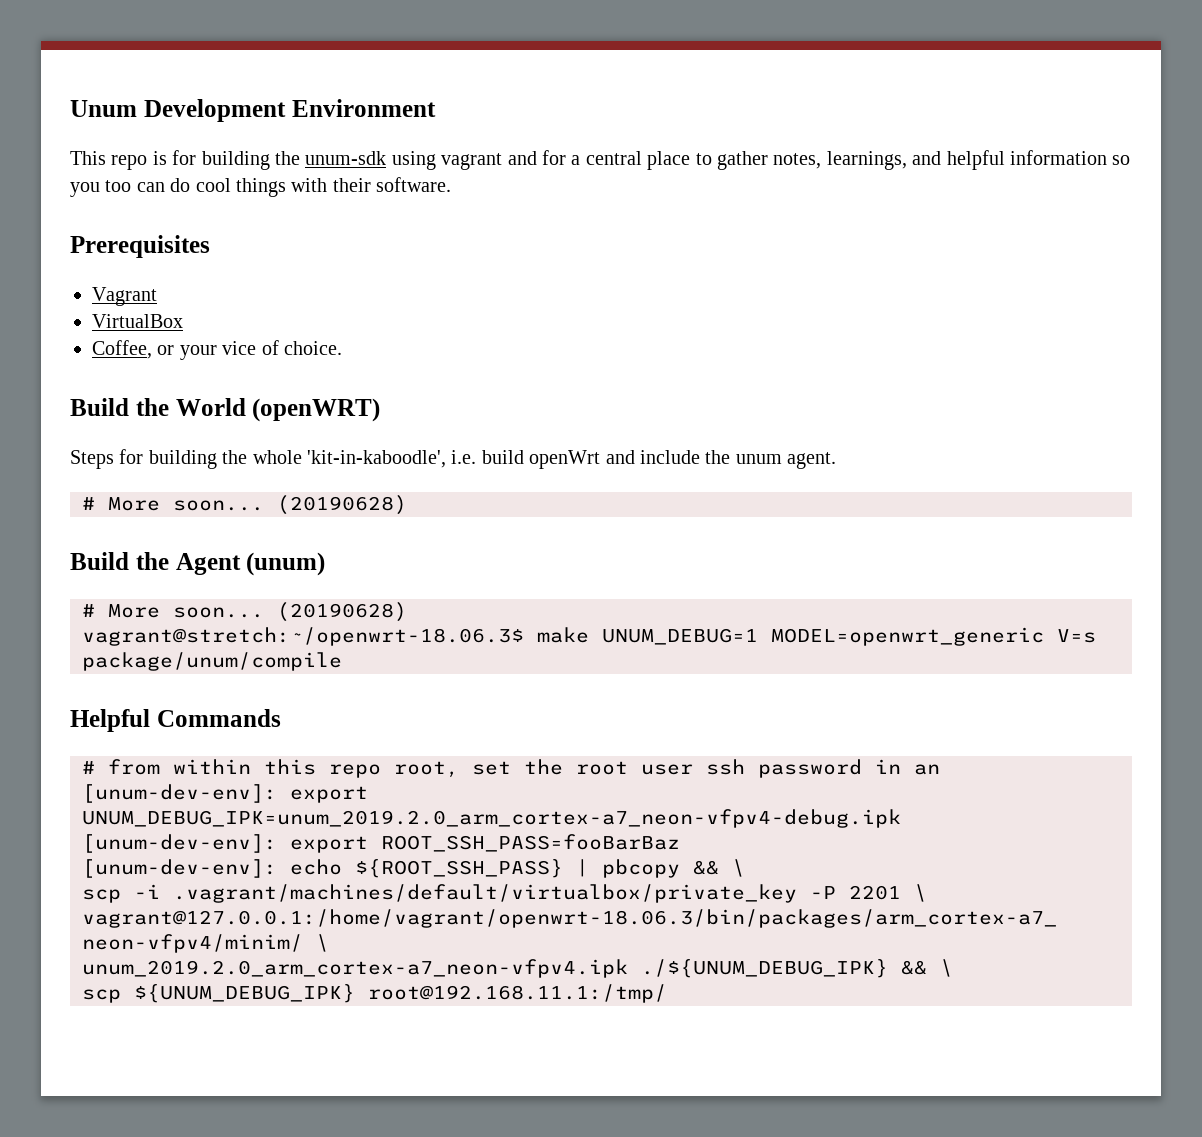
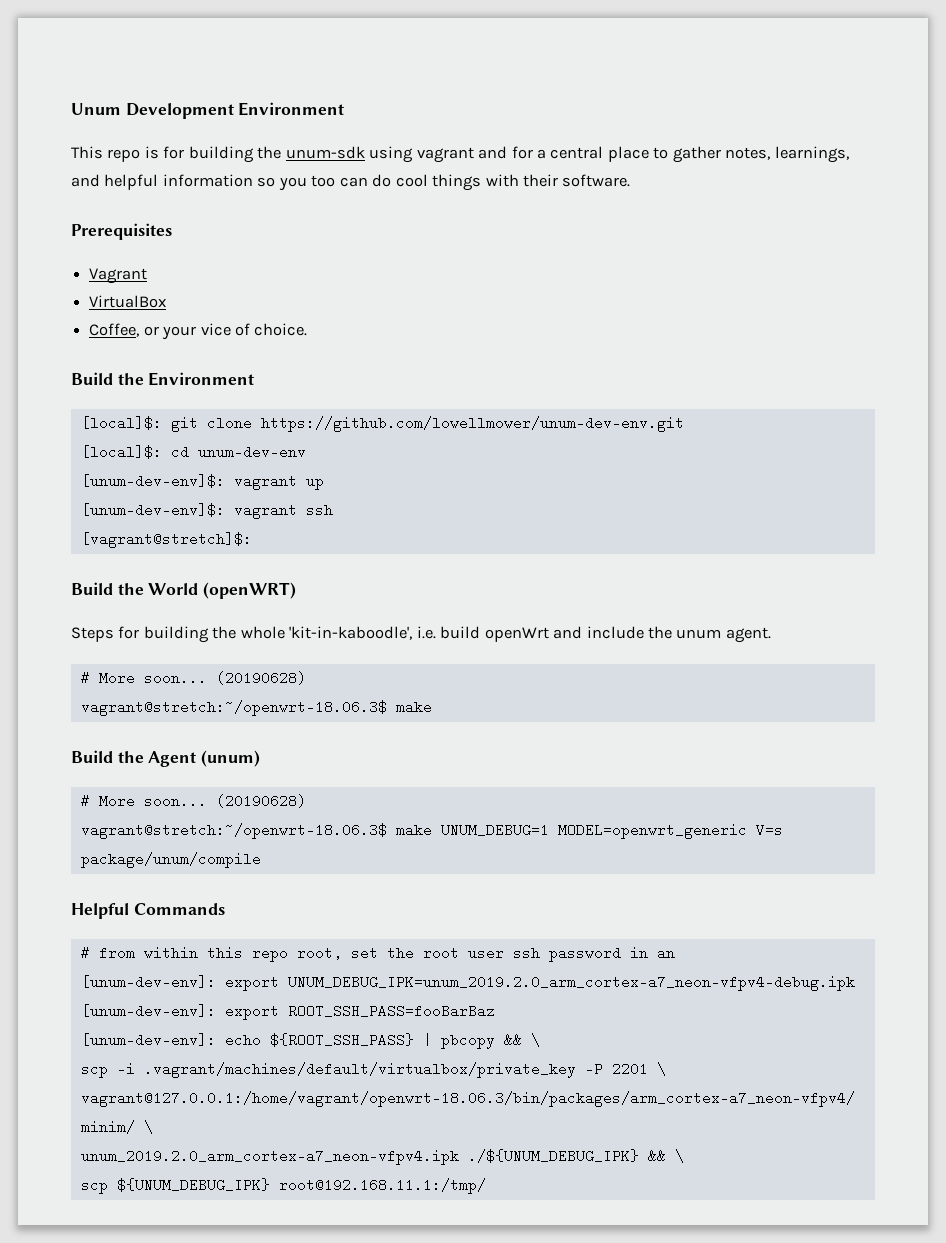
(342, 348) none -> [71,372,255,386] [80,416,684,432] [80,445,306,459] [80,474,324,490] [80,503,333,519] [80,532,252,548] // Build the Environment // [local]$: git clone https://github.com/lowellmower/unum-dev-env.git // [local]$: cd unum-dev-env // [unum-dev-env]$: vagrant up // [unum-dev-env]$: vagrant ssh // [vagrant@stretch]$:
(407, 505) none -> [80,700,432,716] // vagrant@stretch:~/openwrt-18.06.3$ make

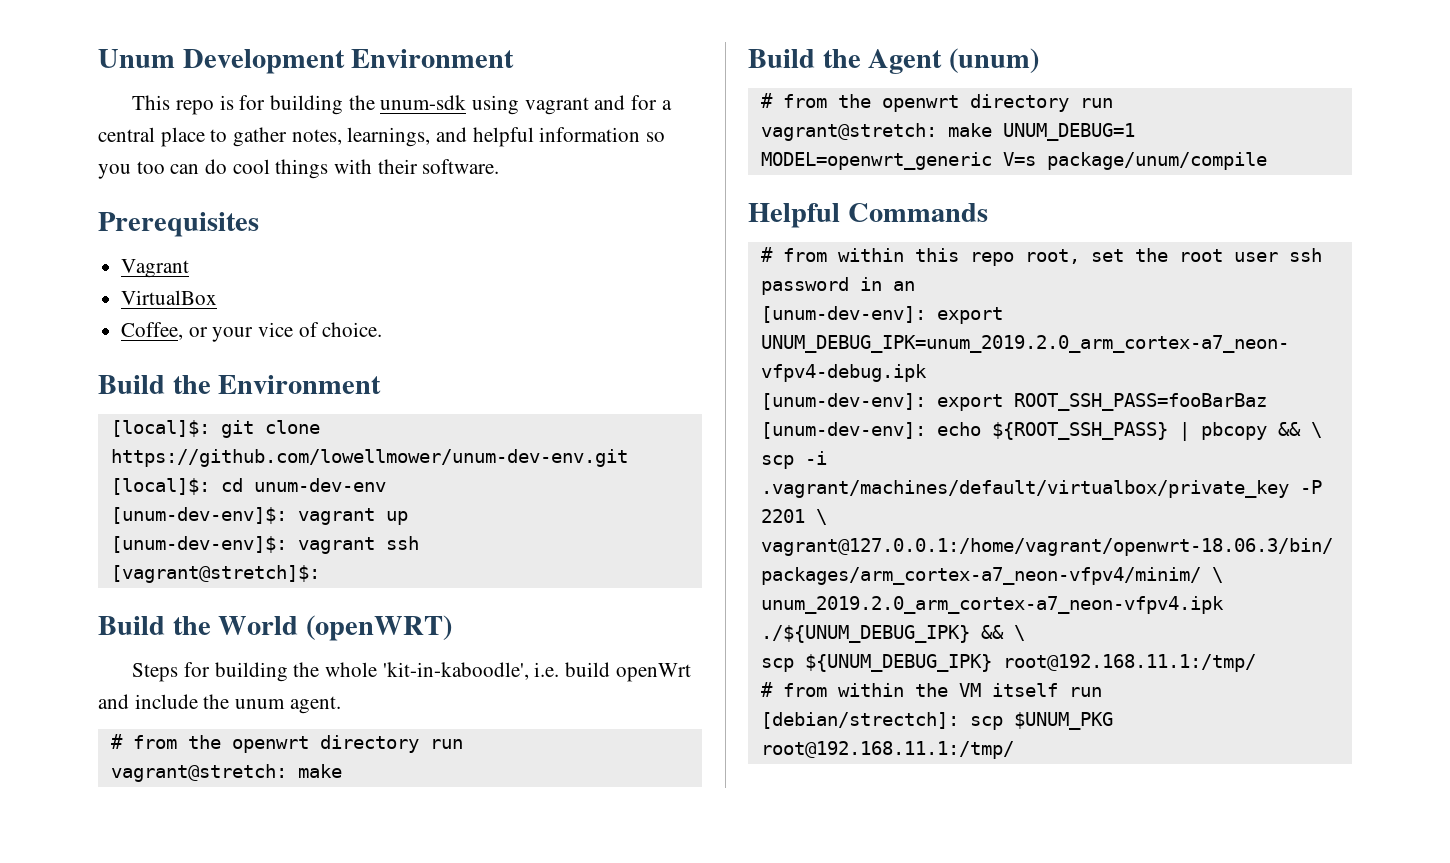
[98,671,306,685] [80,700,387,716] More soon... (20190628) // vagrant@stretch:~/openwrt-18.06.3$ -> [132,735,463,753] [110,764,287,782] from the openwrt directory run // vagrant@stretch:
[98,794,306,808] [80,823,387,839] More soon... (20190628) // vagrant@stretch:~/openwrt-18.06.3$ -> [782,94,1113,112] [760,123,937,141] from the openwrt directory run // vagrant@stretch:
(486, 1186) none -> [760,682,1102,697] [760,712,1113,730] [760,741,1014,759] // # from within the VM itself run // [debian/strectch]: scp $UNUM_PKG root@192.168.11.1:/tmp/

